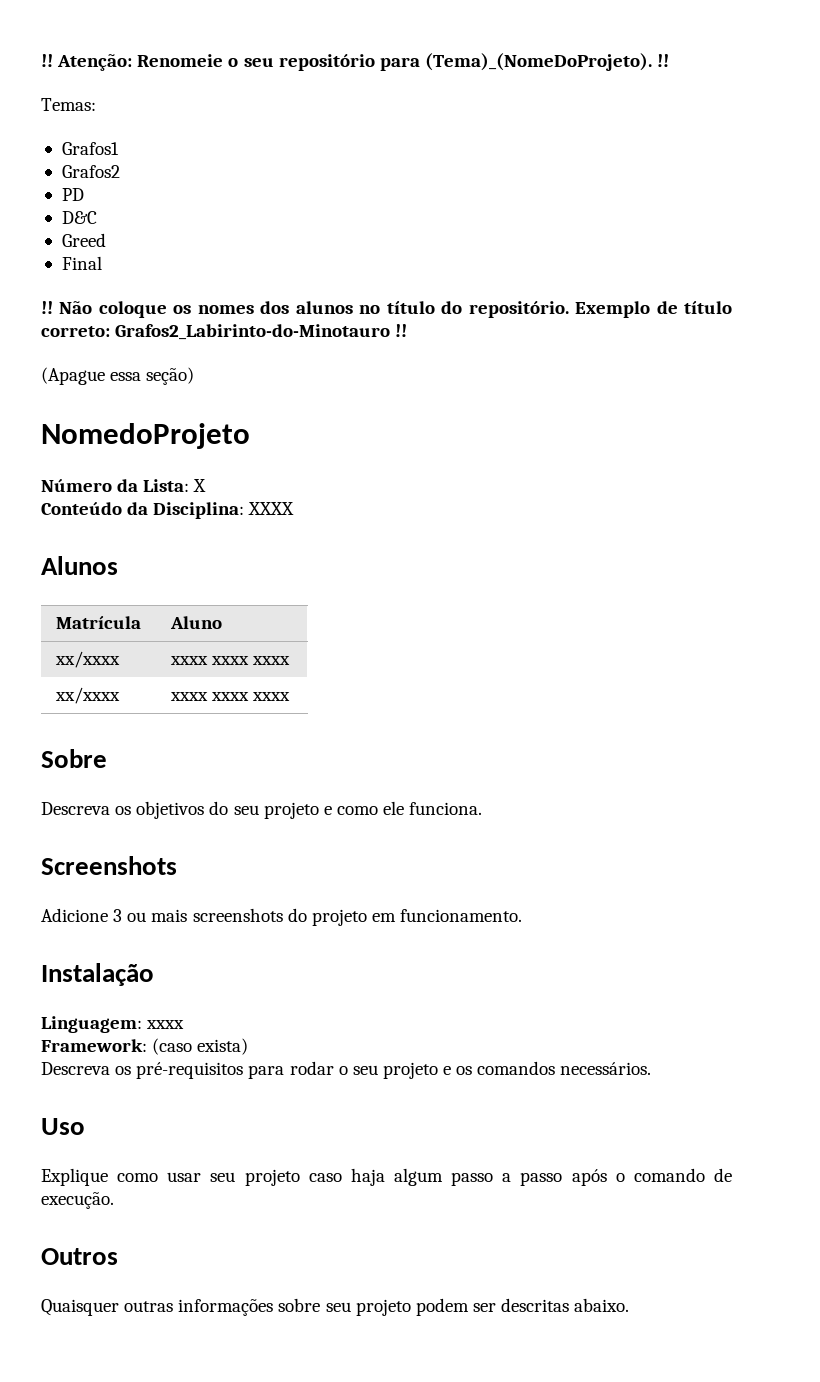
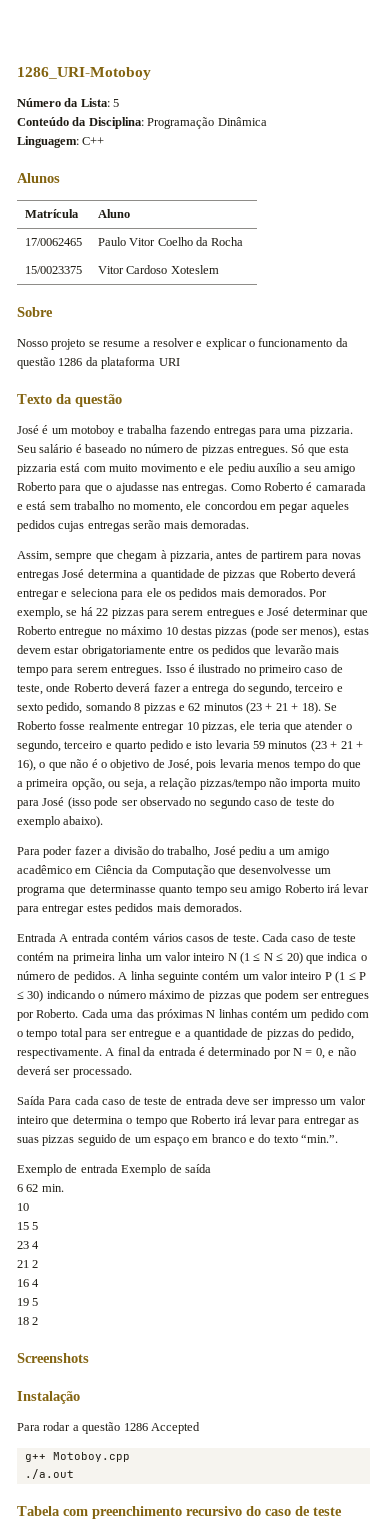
[41,53,670,71] [41,98,96,111] [61,142,119,155] [61,165,120,178] [61,188,84,201] [61,211,97,224] [61,233,106,247] [61,256,102,270] [41,301,732,318] [41,324,408,340] [41,367,195,385] [41,423,250,449] !! Atenção: Renomeie o seu repositório para (Tema)_(NomeDoProjeto). !! // Temas: // Grafos1 // Grafos2 // PD // D&C // Greed // Final // !! Não coloque os nomes dos alunos no título do repositório. Exemplo de título correto: Grafos2_Labirinto-do-Minotauro !! // (Apague essa seção) // NomedoProjeto -> [17,67,151,80] 1286_URI-Motoboy
[193,479,207,492] X -> [113,99,120,107] 5
[248,502,295,515] XXXX -> [147,117,267,129] [17,136,105,148] Programação Dinâmica // Linguagem: C++
[54,651,120,668] [169,656,290,665] [54,687,120,704] [169,692,290,701] [41,749,107,768] [41,801,483,819] [41,856,177,875] [41,908,523,926] [41,963,154,986] [41,1016,185,1033] [41,1038,249,1055] [41,1061,652,1079] [41,1118,85,1135] [41,1168,732,1186] [41,1192,114,1209] [41,1248,118,1265] [41,1298,630,1316] xx/xxxx | xxxx xxxx xxxx // xx/xxxx | xxxx xxxx xxxx // Sobre // Descreva os objetivos do seu projeto e como ele funciona. // Screenshots // Adicione 3 ou mais screenshots do projeto em funcionamento. // Instalação // Linguagem: xxxx // Framework: (caso exista) // Descreva os pré-requisitos para rodar o seu projeto e os comandos necessários. // Uso // Explique como usar seu projeto caso haja algum passo a passo após o comando de execução. // Outros // Quaisquer outras informações sobre seu projeto podem ser descritas abaixo. -> [24,238,82,246] [97,237,244,246] [24,266,82,274] [97,265,219,274] [17,307,53,317] [17,338,348,350] [17,357,180,369] [17,394,122,407] [17,425,353,437] [17,444,350,456] [17,463,356,475] [17,482,366,494] [17,501,349,513] [17,520,249,532] [17,550,361,562] [17,569,357,581] [17,588,328,600] [17,607,369,619] [17,626,369,638] [17,645,339,657] [17,664,343,676] [17,683,343,695] [17,702,337,714] [17,721,352,733] [17,740,363,752] [17,759,362,771] [17,778,360,790] [17,797,335,809] [17,816,104,828] [17,846,330,858] [17,865,331,877] [17,884,370,896] [17,903,242,915] [17,933,357,942] [17,952,367,964] [17,971,366,983] [17,990,370,1002] [17,1009,370,1021] [17,1028,354,1040] [17,1047,356,1059] [17,1066,132,1078] [17,1096,366,1108] [17,1115,360,1127] [17,1134,339,1146] [17,1164,211,1176] [17,1184,64,1192] [17,1203,29,1211] [17,1222,39,1230] [17,1241,40,1249] [17,1260,39,1268] [17,1279,40,1287] [17,1298,39,1306] [17,1317,39,1325] [17,1353,89,1363] [17,1391,80,1404] [17,1422,200,1434] [24,1452,130,1462] [24,1469,74,1479] [17,1506,342,1519] 17/0062465 | Paulo Vitor Coelho da Rocha // 15/0023375 | Vitor Cardoso Xoteslem // Sobre // Nosso projeto se resume a resolver e explicar o funcionamento da questão 1286 da plataforma URI // Texto da questão // José é um motoboy e trabalha fazendo entregas para uma pizzaria. Seu salário é baseado no número de pizzas entregues. Só que esta pizzaria está com muito movimento e ele pediu auxílio a seu amigo Roberto para que o ajudasse nas entregas. Como Roberto é camarada e está sem trabalho no momento, ele concordou em pegar aqueles pedidos cujas entregas serão mais demoradas. // Assim, sempre que chegam à pizzaria, antes de partirem para novas entregas José determina a quantidade de pizzas que Roberto deverá entregar e seleciona para ele os pedidos mais demorados. Por exemplo, se há 22 pizzas para serem entregues e José determinar que Roberto entregue no máximo 10 destas pizzas (pode ser menos), estas devem estar obrigatoriamente entre os pedidos que levarão mais tempo para serem entregues. Isso é ilustrado no primeiro caso de teste, onde Roberto deverá fazer a entrega do segundo, terceiro e sexto pedido, somando 8 pizzas e 62 minutos (23 + 21 + 18). Se Roberto fosse realmente entregar 10 pizzas, ele teria que atender o segundo, terceiro e quarto pedido e isto levaria 59 minutos (23 + 21 + 16), o que não é o objetivo de José, pois levaria menos tempo do que a primeira opção, ou seja, a relação pizzas/tempo não importa muito para José (isso pode ser observado no segundo caso de teste do exemplo abaixo). // Para poder fazer a divisão do trabalho, José pediu a um amigo acadêmico em Ciência da Computação que desenvolvesse um programa que determinasse quanto tempo seu amigo Roberto irá levar para entregar estes pedidos mais demorados. // Entrada A entrada contém vários casos de teste. Cada caso de teste contém na primeira linha um valor inteiro N (1 ≤ N ≤ 20) que indica o número de pedidos. A linha seguinte contém um valor inteiro P (1 ≤ P ≤ 30) indicando o número máximo de pizzas que podem ser entregues por Roberto. Cada uma das próximas N linhas contém um pedido com o tempo total para ser entregue e a quantidade de pizzas do pedido, respectivamente. A final da entrada é determinado por N = 0, e não deverá ser processado. // Saída Para cada caso de teste de entrada deve ser impresso um valor inteiro que determina o tempo que Roberto irá levar para entregar as suas pizzas seguido de um espaço em branco e do texto “min.”. // Exemplo de entrada Exemplo de saída // 6 62 min. // 10 // 15 5 // 23 4 // 21 2 // 16 4 // 19 5 // 18 2 // Screenshots // Instalação // Para rodar a questão 1286 Accepted // g++ Motoboy.cpp // ./a.out // Tabela com preenchimento recursivo do caso de teste

